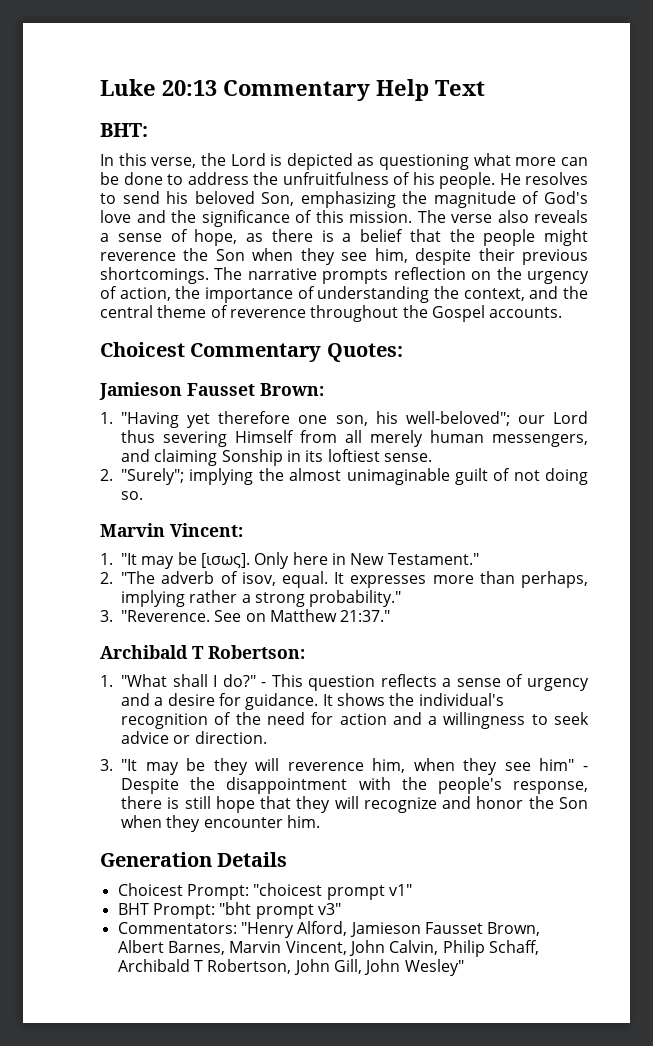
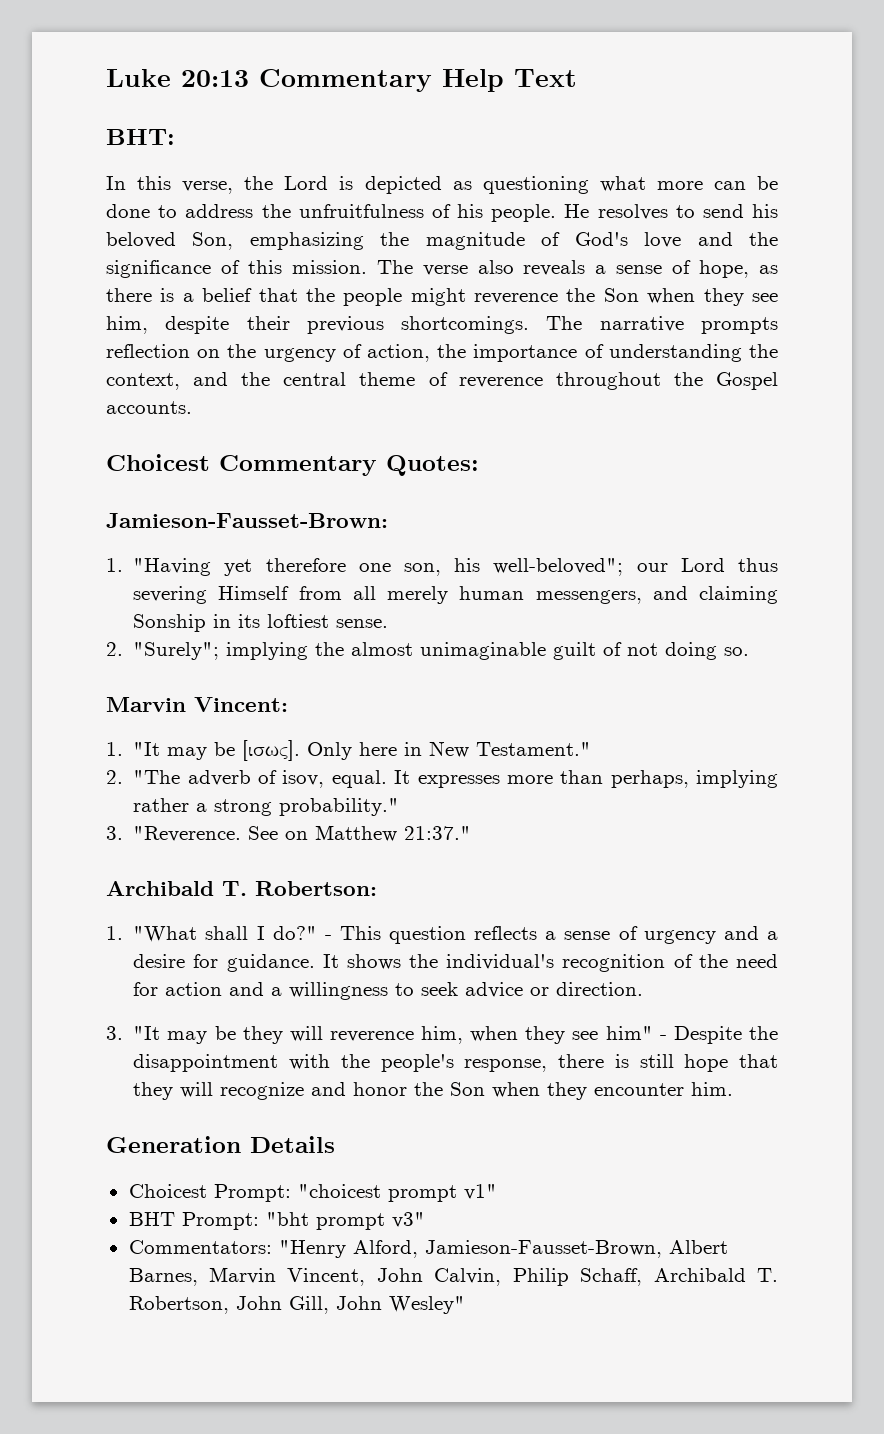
[99,382,324,400] Jamieson Fausset Brown: -> [106,513,388,528] Jamieson-Fausset-Brown:
[192,646,204,659] T -> [222,881,247,896] T.
[349,922,541,937] Jamieson Fausset Brown, -> [424,1240,662,1258] Jamieson-Fausset-Brown,
[193,960,203,972] T -> [756,1268,778,1282] T.

